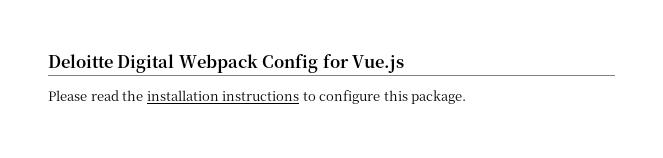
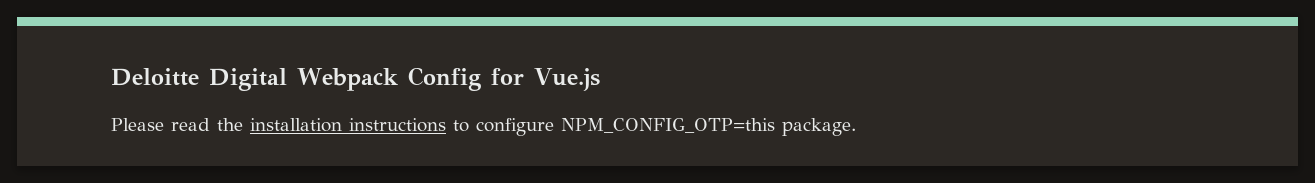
[383,90,408,101] this -> [561,118,775,133] NPM_CONFIG_OTP=this

